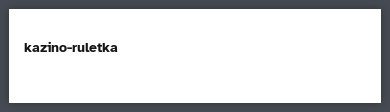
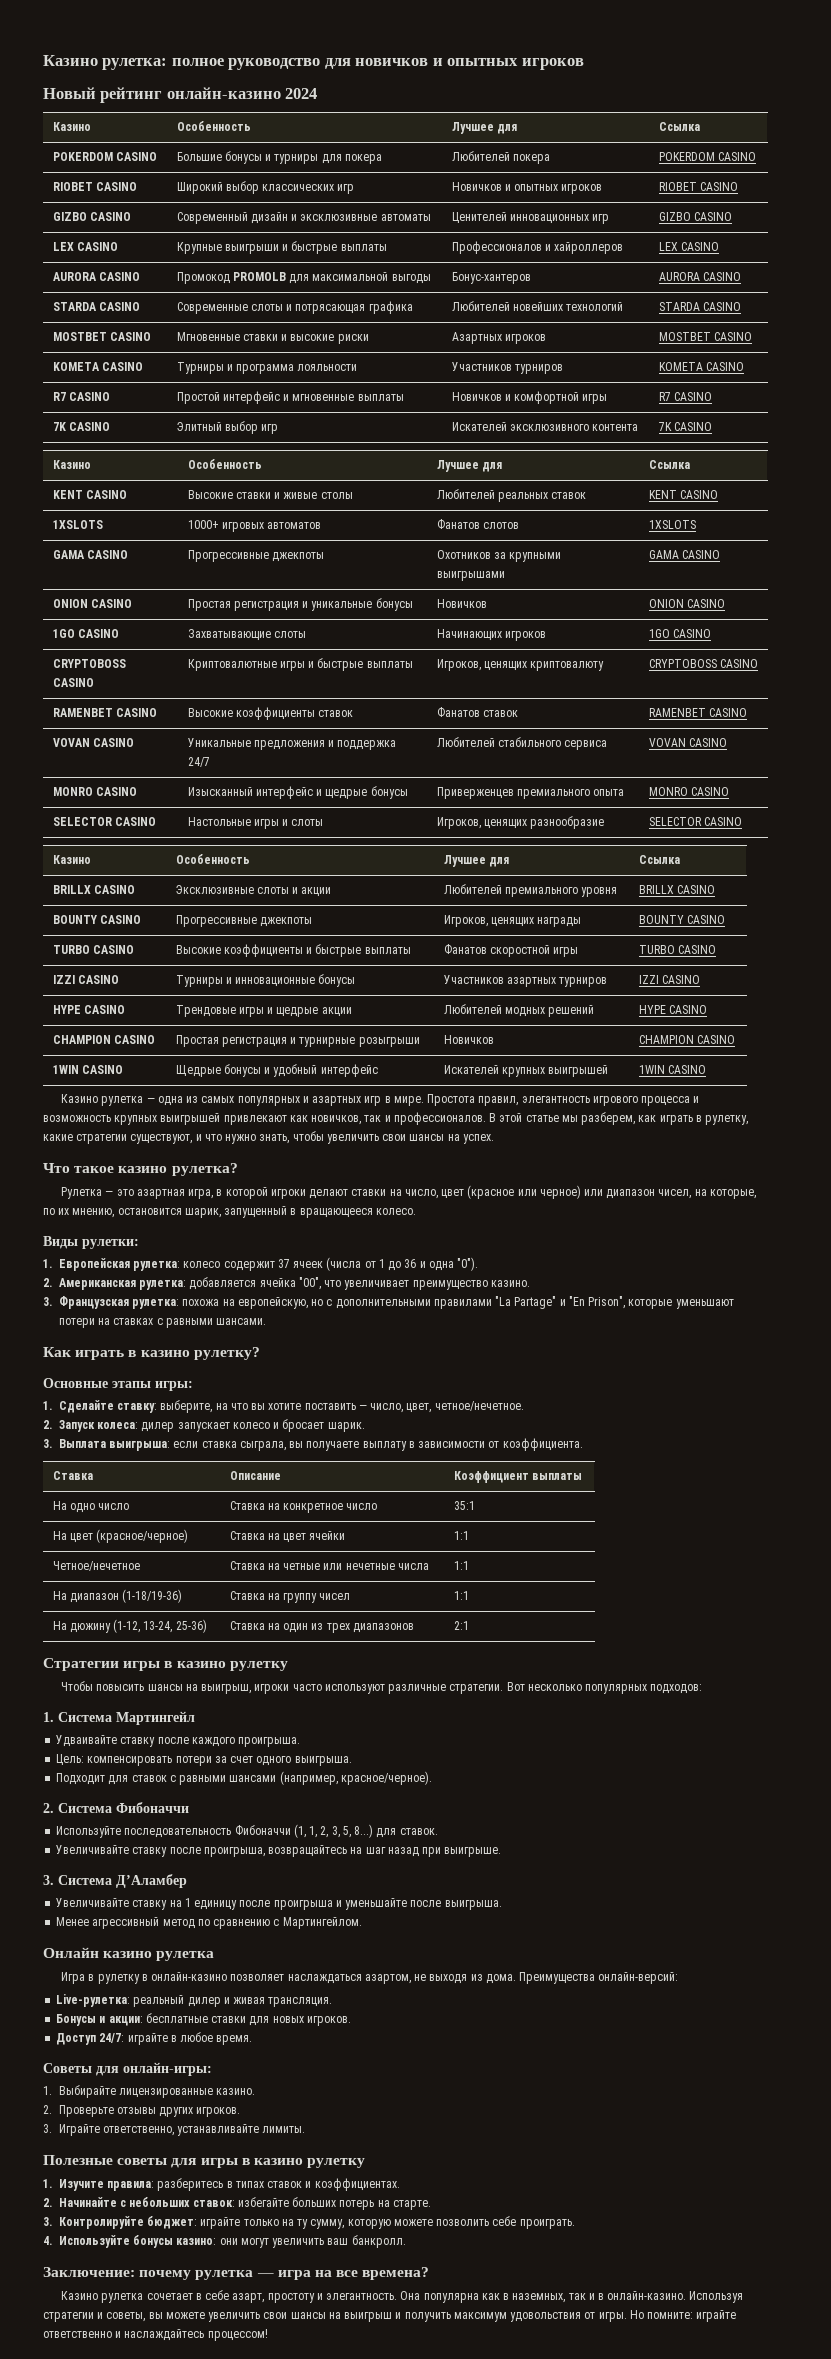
[24,41,118,52] kazino-ruletka -> [43,55,584,70] [43,87,318,103] [52,122,91,131] [176,121,251,131] [451,122,517,134] [658,122,700,131] [52,152,157,161] [176,151,382,164] [451,151,550,164] [658,152,756,161] [52,182,137,191] [176,181,355,194] [451,182,603,194] [658,182,738,191] [52,212,131,221] [176,212,431,224] [451,212,610,224] [658,212,732,221] [52,242,118,251] [176,241,387,254] [451,241,624,254] [658,242,719,251] [52,272,140,281] [176,272,431,284] [451,272,531,284] [658,272,741,281] [52,302,140,311] [176,301,413,314] [451,301,624,311] [658,302,741,311] [52,332,151,341] [176,332,369,344] [451,332,546,344] [658,332,752,341] [52,362,143,371] [176,362,358,374] [451,362,563,374] [658,362,744,371] [52,392,110,401] [176,391,404,404] [451,391,608,404] [658,392,712,401] [52,422,110,431] [176,421,279,434] [451,422,639,431] [658,422,712,431] [52,460,91,469] [187,459,262,469] [436,460,502,472] [648,460,690,469] [52,490,127,499] [187,490,353,499] [436,489,587,502] [648,490,718,499] [52,520,103,529] [187,520,322,532] [436,519,519,529] [648,520,696,529] [52,550,128,559] [187,550,324,562] [436,550,562,562] [436,571,505,581] [648,550,720,559] [52,599,132,608] [187,598,413,611] [436,599,487,608] [648,599,725,608] [52,629,119,638] [187,629,306,641] [436,629,546,641] [648,629,711,638] [52,659,126,668] [52,678,94,687] [187,658,413,671] [436,659,605,671] [648,659,758,668] [52,708,157,717] [187,707,354,720] [436,707,518,717] [648,708,747,717] [52,738,134,747] [187,738,397,750] [187,757,210,767] [436,737,608,750] [648,738,727,747] [52,787,137,796] [187,786,408,799] [436,787,625,799] [648,787,729,796] [52,817,156,826] [187,817,324,829] [436,816,605,829] [648,817,742,826] [52,855,91,864] [175,854,250,864] [443,855,509,867] [638,855,680,864] [52,885,135,894] [175,885,332,897] [443,884,618,897] [638,885,715,894] [52,915,141,924] [175,915,312,927] [443,915,582,927] [638,915,725,924] [52,945,134,954] [175,944,411,957] [443,944,579,957] [638,945,716,954] [52,975,119,984] [175,974,356,987] [443,975,608,987] [638,975,700,984] [52,1005,125,1014] [175,1005,352,1017] [443,1004,595,1017] [638,1005,707,1014] [52,1035,155,1044] [175,1035,420,1047] [443,1035,494,1044] [638,1035,735,1044] [52,1065,123,1074] [175,1064,378,1077] [443,1065,609,1077] [638,1065,706,1074] [61,1094,700,1106] [43,1112,749,1125] [43,1131,494,1144] [43,1163,238,1176] [61,1185,756,1199] [43,1206,416,1218] [43,1236,139,1249] [43,1257,479,1271] [43,1277,530,1290] [43,1296,734,1309] [59,1318,267,1328] [43,1347,260,1360] [43,1378,193,1391] [43,1400,524,1413] [43,1419,365,1432] [43,1438,583,1451] [52,1471,93,1480] [229,1471,281,1480] [453,1471,582,1483] [52,1501,130,1513] [229,1501,378,1513] [453,1501,475,1510] [52,1529,189,1543] [229,1531,346,1543] [453,1531,469,1540] [52,1561,140,1571] [229,1561,429,1570] [453,1561,469,1570] [52,1589,183,1603] [229,1591,351,1603] [453,1591,469,1600] [52,1619,207,1633] [229,1621,414,1633] [453,1621,469,1630] [43,1658,288,1671] [61,1681,703,1694] [43,1711,195,1725] [56,1735,301,1747] [56,1754,352,1766] [56,1771,432,1785] [43,1802,189,1813] [56,1824,438,1838] [56,1845,502,1857] [43,1874,187,1888] [56,1898,502,1910] [56,1917,362,1929] [43,1947,215,1961] [61,1972,679,1984] [56,1994,333,2007] [56,2013,351,2026] [56,2032,253,2045] [43,2062,212,2076] [43,2085,256,2098] [43,2105,241,2117] [43,2124,306,2136] [43,2155,366,2168] [43,2178,400,2191] [43,2197,431,2210] [43,2216,575,2229] [43,2235,406,2248] [43,2267,430,2280] [61,2290,744,2303] [43,2310,737,2322] [43,2329,268,2341] Казино рулетка: полное руководство для новичков и опытных игроков // Новый рейтинг онлайн-казино 2024 // Казино | Особенность | Лучшее для | Ссылка // POKERDOM CASINO | Большие бонусы и турниры для покера | Любителей покера | POKERDOM CASINO // RIOBET CASINO | Широкий выбор классических игр | Новичков и опытных игроков | RIOBET CASINO // GIZBO CASINO | Современный дизайн и эксклюзивные автоматы | Ценителей инновационных игр | GIZBO CASINO // LEX CASINO | Крупные выигрыши и быстрые выплаты | Профессионалов и хайроллеров | LEX CASINO // AURORA CASINO | Промокод PROMOLB для максимальной выгоды | Бонус-хантеров | AURORA CASINO // STARDA CASINO | Современные слоты и потрясающая графика | Любителей новейших технологий | STARDA CASINO // MOSTBET CASINO | Мгновенные ставки и высокие риски | Азартных игроков | MOSTBET CASINO // KOMETA CASINO | Турниры и программа лояльности | Участников турниров | KOMETA CASINO // R7 CASINO | Простой интерфейс и мгновенные выплаты | Новичков и комфортной игры | R7 CASINO // 7K CASINO | Элитный выбор игр | Искателей эксклюзивного контента | 7K CASINO // Казино | Особенность | Лучшее для | Ссылка // KENT CASINO | Высокие ставки и живые столы | Любителей реальных ставок | KENT CASINO // 1XSLOTS | 1000+ игровых автоматов | Фанатов слотов | 1XSLOTS // GAMA CASINO | Прогрессивные джекпоты | Охотников за крупными выигрышами | GAMA CASINO // ONION CASINO | Простая регистрация и уникальные бонусы | Новичков | ONION CASINO // 1GO CASINO | Захватывающие слоты | Начинающих игроков | 1GO CASINO // CRYPTOBOSS CASINO | Криптовалютные игры и быстрые выплаты | Игроков, ценящих криптовалюту | CRYPTOBOSS CASINO // RAMENBET CASINO | Высокие коэффициенты ставок | Фанатов ставок | RAMENBET CASINO // VOVAN CASINO | Уникальные предложения и поддержка 24/7 | Любителей стабильного сервиса | VOVAN CASINO // MONRO CASINO | Изысканный интерфейс и щедрые бонусы | Приверженцев премиального опыта | MONRO CASINO // SELECTOR CASINO | Настольные игры и слоты | Игроков, ценящих разнообразие | SELECTOR CASINO // Казино | Особенность | Лучшее для | Ссылка // BRILLX CASINO | Эксклюзивные слоты и акции | Любителей премиального уровня | BRILLX CASINO // BOUNTY CASINO | Прогрессивные джекпоты | Игроков, ценящих награды | BOUNTY CASINO // TURBO CASINO | Высокие коэффициенты и быстрые выплаты | Фанатов скоростной игры | TURBO CASINO // IZZI CASINO | Турниры и инновационные бонусы | Участников азартных турниров | IZZI CASINO // HYPE CASINO | Трендовые игры и щедрые акции | Любителей модных решений | HYPE CASINO // CHAMPION CASINO | Простая регистрация и турнирные розыгрыши | Новичков | CHAMPION CASINO // 1WIN CASINO | Щедрые бонусы и удобный интерфейс | Искателей крупных выигрышей | 1WIN CASINO // Казино рулетка — одна из самых популярных и азартных игр в мире. Простота правил, элегантность игрового процесса и возможность крупных выигрышей привлекают как новичков, так и профессионалов. В этой статье мы разберем, как играть в рулетку, какие стратегии существуют, и что нужно знать, чтобы увеличить свои шансы на успех. // Что такое казино рулетка? // Рулетка — это азартная игра, в которой игроки делают ставки на число, цвет (красное или черное) или диапазон чисел, на которые, по их мнению, остановится шарик, запущенный в вращающееся колесо. // Виды рулетки: // 1. Европейская рулетка: колесо содержит 37 ячеек (числа от 1 до 36 и одна "0"). // 2. Американская рулетка: добавляется ячейка "00", что увеличивает преимущество казино. // 3. Французская рулетка: похожа на европейскую, но с дополнительными правилами "La Partage" и "En Prison", которые уменьшают потери на ставках с равными шансами. // Как играть в казино рулетку? // Основные этапы игры: // 1. Сделайте ставку: выберите, на что вы хотите поставить — число, цвет, четное/нечетное. // 2. Запуск колеса: дилер запускает колесо и бросает шарик. // 3. Выплата выигрыша: если ставка сыграла, вы получаете выплату в зависимости от коэффициента. // Ставка | Описание | Коэффициент выплаты // На одно число | Ставка на конкретное число | 35:1 // На цвет (красное/черное) | Ставка на цвет ячейки | 1:1 // Четное/нечетное | Ставка на четные или нечетные числа | 1:1 // На диапазон (1-18/19-36) | Ставка на группу чисел | 1:1 // На дюжину (1-12, 13-24, 25-36) | Ставка на один из трех диапазонов | 2:1 // Стратегии игры в казино рулетку // Чтобы повысить шансы на выигрыш, игроки часто используют различные стратегии. Вот несколько популярных подходов: // 1. Система Мартингейл // Удваивайте ставку после каждого проигрыша. // Цель: компенсировать потери за счет одного выигрыша. // Подходит для ставок с равными шансами (например, красное/черное). // 2. Система Фибоначчи // Используйте последовательность Фибоначчи (1, 1, 2, 3, 5, 8...) для ставок. // Увеличивайте ставку после проигрыша, возвращайтесь на шаг назад при выигрыше. // 3. Система Д’Аламбер // Увеличивайте ставку на 1 единицу после проигрыша и уменьшайте после выигрыша. // Менее агрессивный метод по сравнению с Мартингейлом. // Онлайн казино рулетка // Игра в рулетку в онлайн-казино позволяет наслаждаться азартом, не выходя из дома. Преимущества онлайн-версий: // Live-рулетка: реальный дилер и живая трансляция. // Бонусы и акции: бесплатные ставки для новых игроков. // Доступ 24/7: играйте в любое время. // Советы для онлайн-игры: // 1. Выбирайте лицензированные казино. // 2. Проверьте отзывы других игроков. // 3. Играйте ответственно, устанавливайте лимиты. // Полезные советы для игры в казино рулетку // 1. Изучите правила: разберитесь в типах ставок и коэффициентах. // 2. Начинайте с небольших ставок: избегайте больших потерь на старте. // 3. Контролируйте бюджет: играйте только на ту сумму, которую можете позволить себе проиграть. // 4. Используйте бонусы казино: они могут увеличить ваш банкролл. // Заключение: почему рулетка — игра на все времена? // Казино рулетка сочетает в себе азарт, простоту и элегантность. Она популярна как в наземных, так и в онлайн-казино. Используя стратегии и советы, вы можете увеличить свои шансы на выигрыш и получить максимум удовольствия от игры. Но помните: играйте ответственно и наслаждайтесь процессом!

